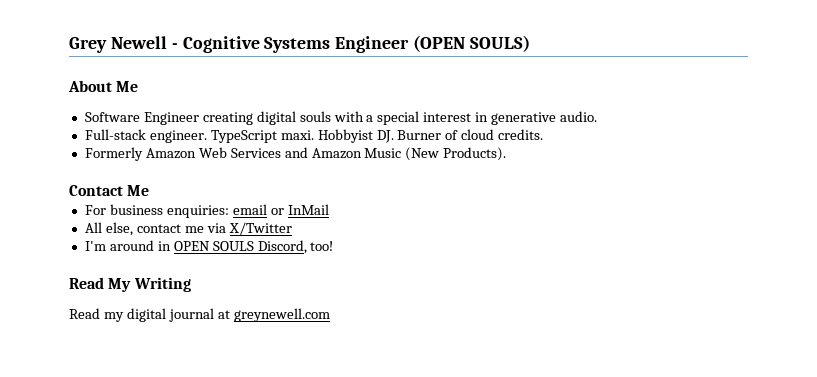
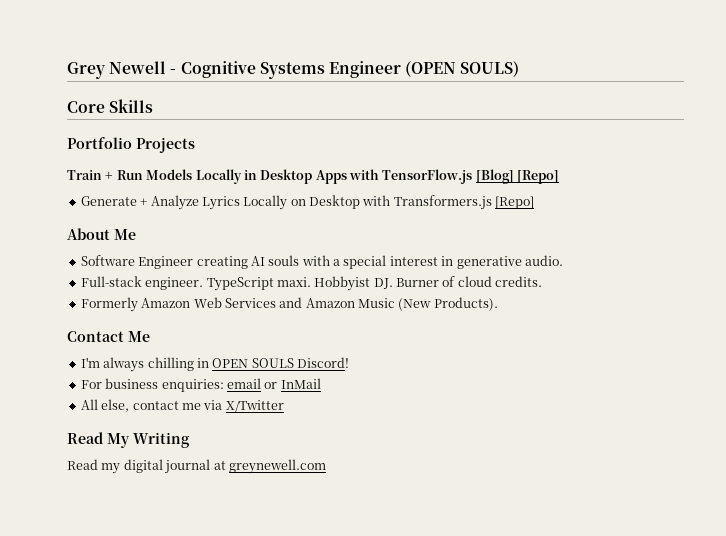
(531, 43) none -> [67,99,154,113] [67,137,195,153] [67,169,560,184] [80,195,535,210] // Core Skills // Portfolio Projects // Train + Run Models Locally in Desktop Apps with TensorFlow.js [Blog] [Repo] // Generate + Analyze Lyrics Locally on Desktop with Transformers.js [Repo]
[256,111,296,125] digital -> [250,256,265,266] AI
(150, 190) none -> [80,357,349,372] // I'm always chilling in OPEN SOULS Discord!
[84,240,334,254] // I'm around in OPEN SOULS Discord, too! -> (284, 406) none

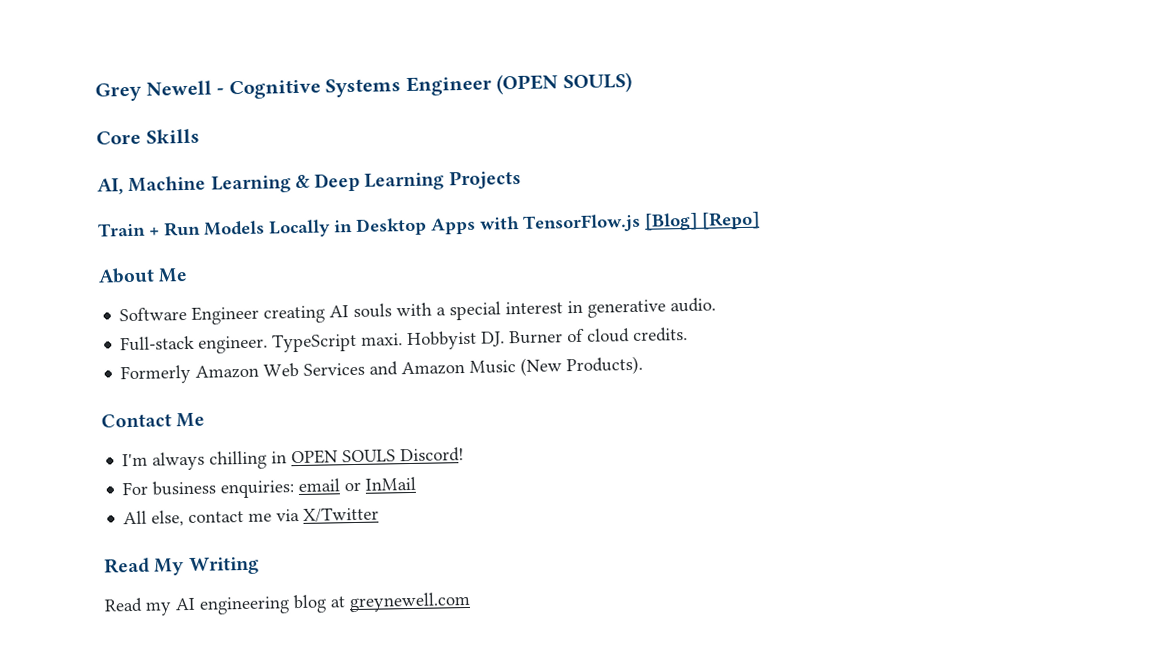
[67,137,132,149] Portfolio -> [97,172,445,195] AI, Machine Learning & Deep Learning
[80,195,535,210] // Generate + Analyze Lyrics Locally on Desktop with Transformers.js [Repo] -> (760, 220) none
[123,459,211,474] digital journal -> [175,594,327,615] AI engineering blog

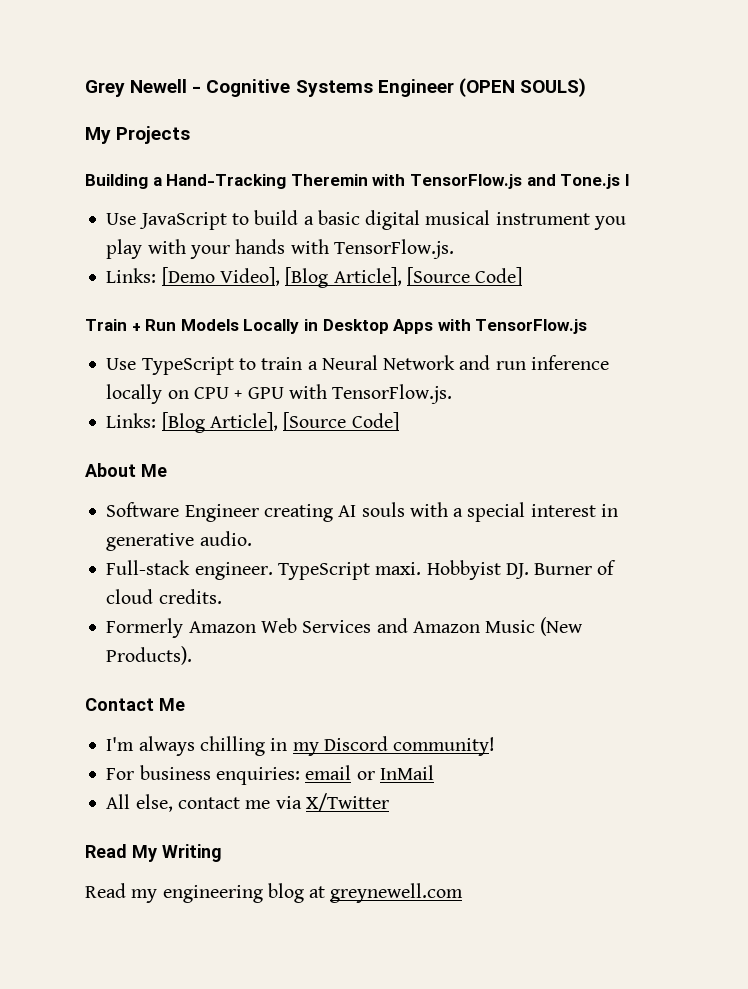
[96,128,200,145] [97,169,521,195] Core Skills // AI, Machine Learning & Deep Learning Projects -> [85,126,191,144] [85,174,630,189] [106,210,626,230] [106,239,454,259] [106,267,523,288] My Projects // Building a Hand-Tracking Theremin with TensorFlow.js and Tone.js I // Use JavaScript to build a basic digital musical instrument you play with your hands with TensorFlow.js. // Links: [Demo Video], [Blog Article], [Source Code]
[644,211,760,231] [Blog] [Repo] -> [106,355,609,375] [106,384,453,404] [106,412,399,433] // Use TypeScript to train a Neural Network and run inference locally on CPU + GPU with TensorFlow.js. // Links: [Blog Article], [Source Code]
[291,447,465,465] OPEN SOULS Discord! -> [292,736,496,756] my Discord community!
[175,597,196,611] AI -> (158, 896) none

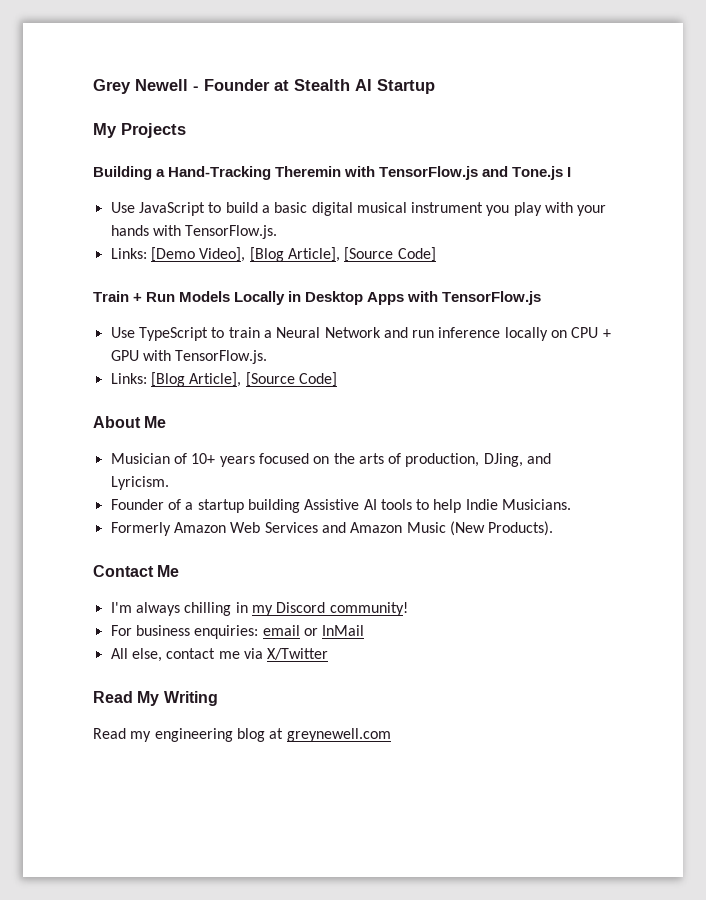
[206,78,586,97] Cognitive Systems Engineer (OPEN SOULS) -> [204,79,435,94] Founder at Stealth AI Startup
[106,502,618,522] [106,531,252,551] [106,560,617,580] [106,589,222,604] Software Engineer creating AI souls with a special interest in generative audio. // Full-stack engineer. TypeScript maxi. Hobbyist DJ. Burner of cloud credits. -> [110,453,552,467] [110,476,169,490] [110,499,572,513] Musician of 10+ years focused on the arts of production, DJing, and Lyricism. // Founder of a startup building Assistive AI tools to help Indie Musicians.

